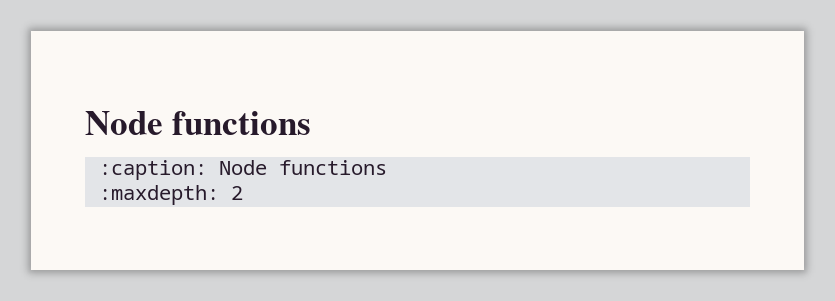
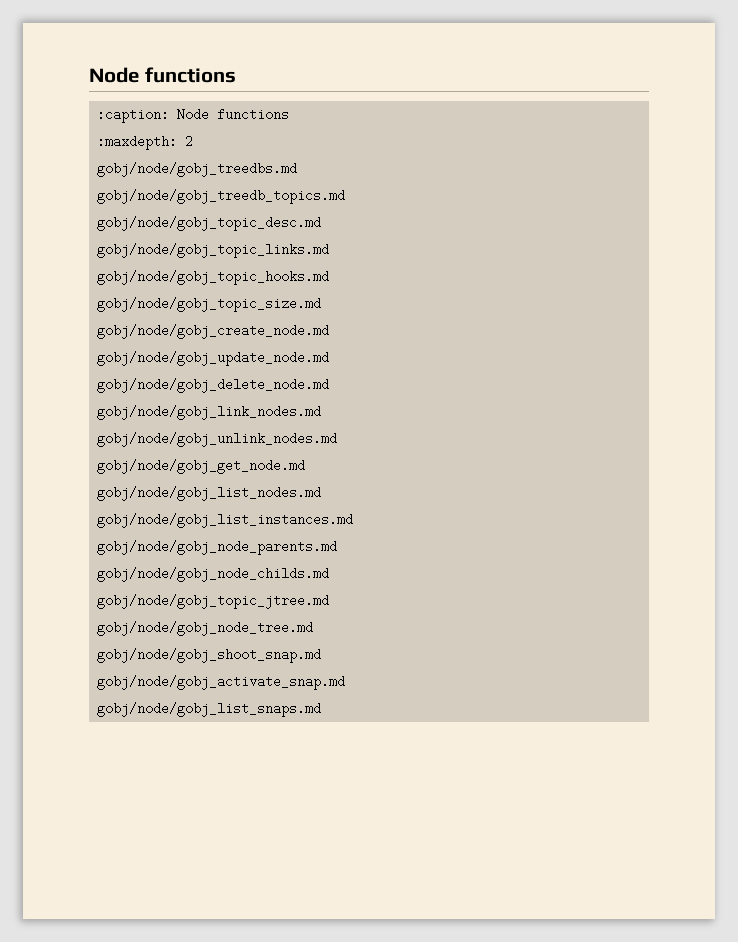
(243, 193) none -> [96,162,297,177] [96,189,345,204] [96,216,321,231] [96,243,329,258] [96,270,329,285] [96,297,321,312] [96,324,329,339] [96,351,329,366] [96,378,329,393] [96,405,321,420] [96,432,337,447] [96,459,305,474] [96,486,321,501] [96,513,353,528] [96,540,337,555] [96,567,329,582] [96,594,329,609] [96,621,313,636] [96,648,321,663] [96,675,345,690] [96,702,321,717] // gobj/node/gobj_treedbs.md // gobj/node/gobj_treedb_topics.md // gobj/node/gobj_topic_desc.md // gobj/node/gobj_topic_links.md // gobj/node/gobj_topic_hooks.md // gobj/node/gobj_topic_size.md // gobj/node/gobj_create_node.md // gobj/node/gobj_update_node.md // gobj/node/gobj_delete_node.md // gobj/node/gobj_link_nodes.md // gobj/node/gobj_unlink_nodes.md // gobj/node/gobj_get_node.md // gobj/node/gobj_list_nodes.md // gobj/node/gobj_list_instances.md // gobj/node/gobj_node_parents.md // gobj/node/gobj_node_childs.md // gobj/node/gobj_topic_jtree.md // gobj/node/gobj_node_tree.md // gobj/node/gobj_shoot_snap.md // gobj/node/gobj_activate_snap.md // gobj/node/gobj_list_snaps.md

